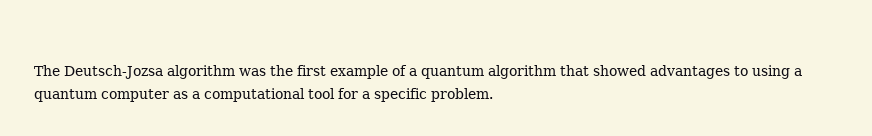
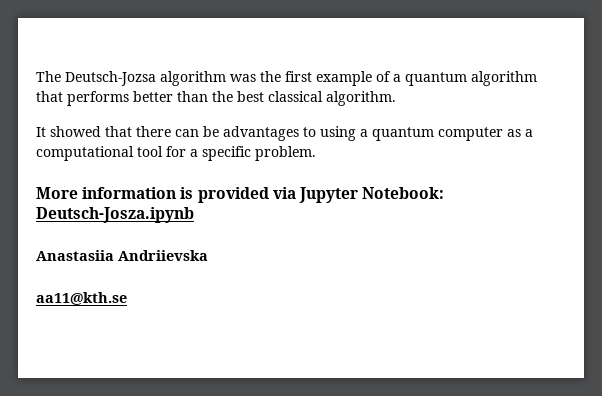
[593,65,646,76] showed -> [67,91,396,106] [36,126,219,137] performs better than the best classical algorithm. // It showed that there can be
(493, 95) none -> [36,187,445,203] [36,207,194,223] [36,250,208,261] [36,292,127,305] // More information is provided via Jupyter Notebook: Deutsch-Josza.ipynb // Anastasiia Andriievska // aa11@kth.se

